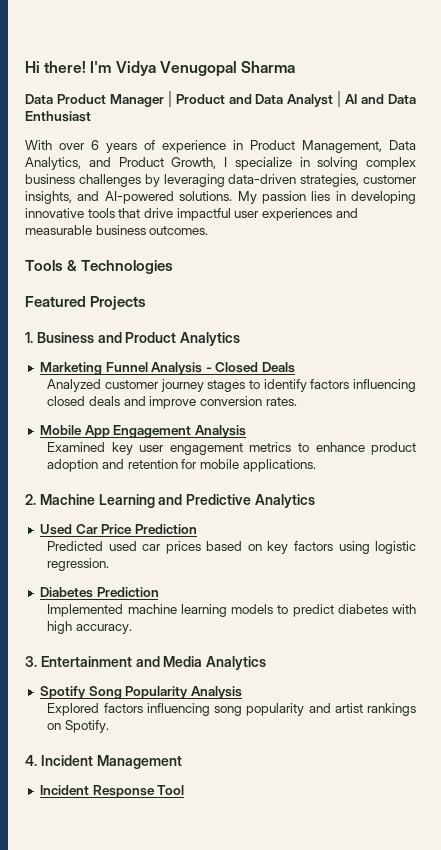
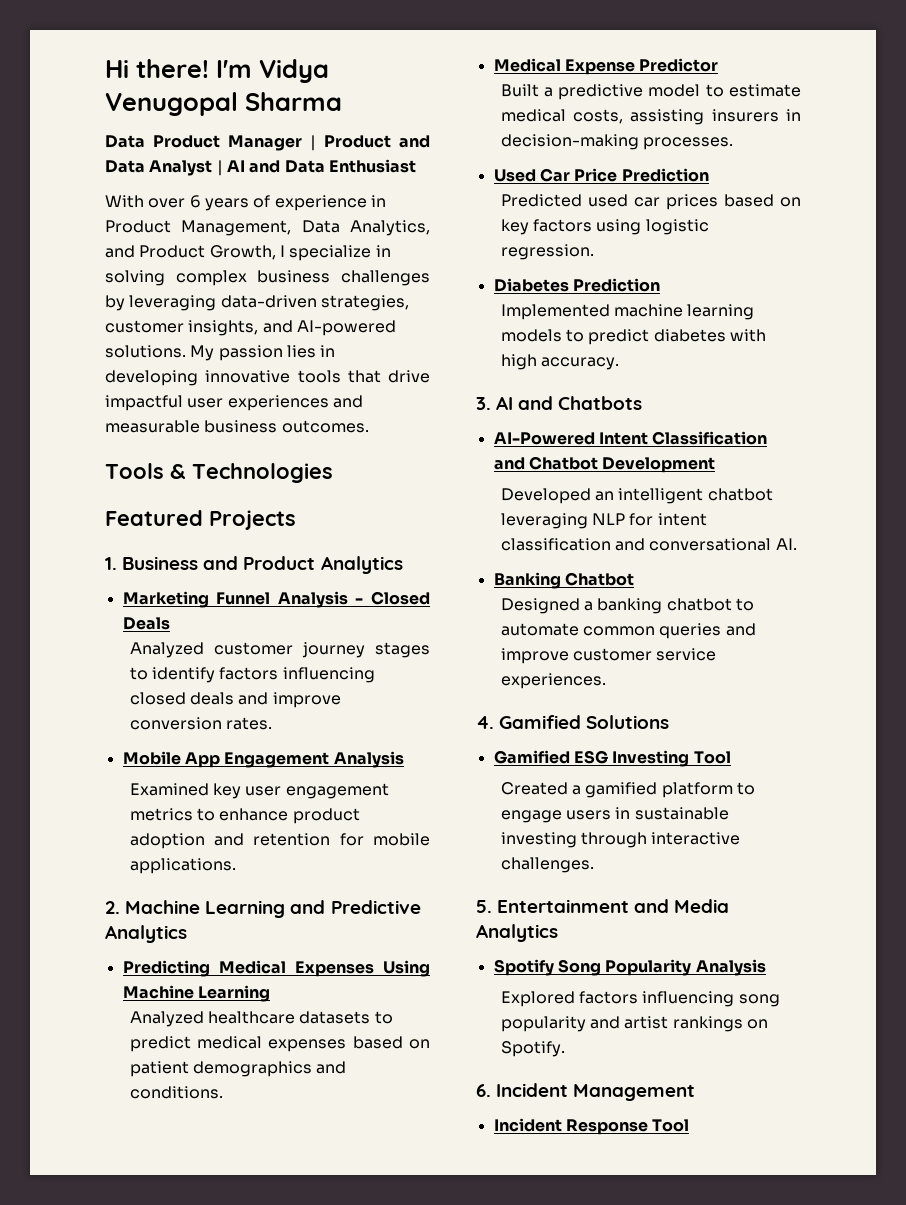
(315, 501) none -> [122,960,430,977] [122,985,270,1002] [129,1011,393,1027] [129,1036,430,1052] [129,1061,347,1077] [129,1086,223,1099] [493,58,719,75] [500,84,801,100] [500,109,801,125] [500,134,733,150] // Predicting Medical Expenses Using Machine Learning // Analyzed healthcare datasets to predict medical expenses based on patient demographics and conditions. // Medical Expense Predictor // Built a predictive model to estimate medical costs, assisting insurers in decision-making processes.
(37, 661) none -> [496,396,643,410] [493,431,768,445] [493,456,716,473] [500,488,773,504] [500,513,707,529] [500,538,797,551] [493,572,634,589] [500,598,754,614] [500,623,756,639] [500,648,717,664] [500,673,606,689] [476,715,670,729] [493,750,731,767] [500,782,755,798] [500,807,729,823] [500,832,741,848] [500,857,594,873] [476,900,492,913] AI and Chatbots // AI-Powered Intent Classification and Chatbot Development // Developed an intelligent chatbot leveraging NLP for intent classification and conversational AI. // Banking Chatbot // Designed a banking chatbot to automate common queries and improve customer service experiences. // 4. Gamified Solutions // Gamified ESG Investing Tool // Created a gamified platform to engage users in sustainable investing through interactive challenges. // 5.
[25,755,37,766] 4. -> [476,1084,491,1097] 6.

